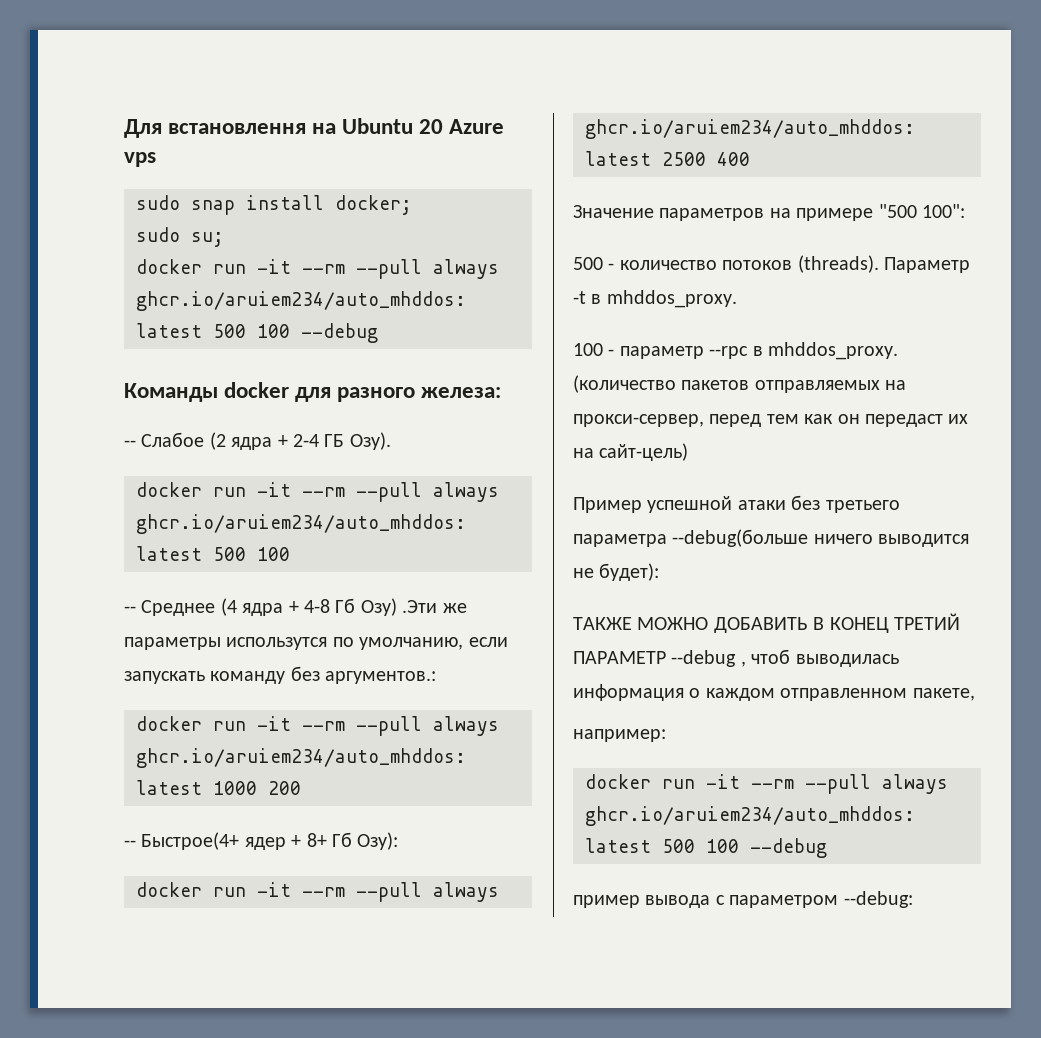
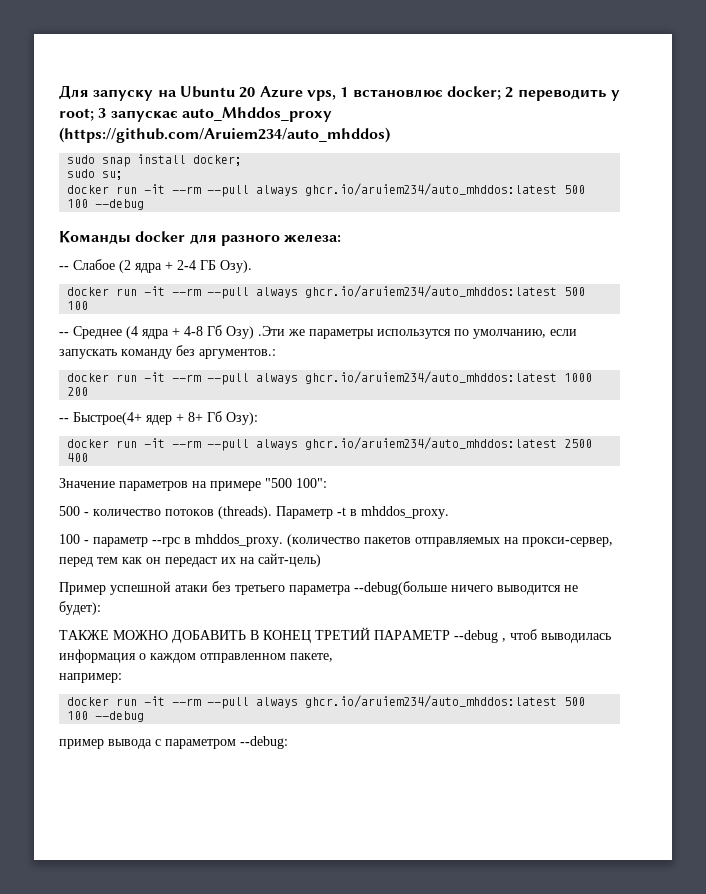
[168,123,307,134] встановлення -> [93,89,154,101] запуску
[124,152,156,167] vps -> [306,86,620,101] [59,107,332,122] [59,127,390,143] vps, 1 встановлює docker; 2 переводить у root; 3 запускає auto_Mhddos_proxy (https://github.com/Aruiem234/auto_mhddos)

